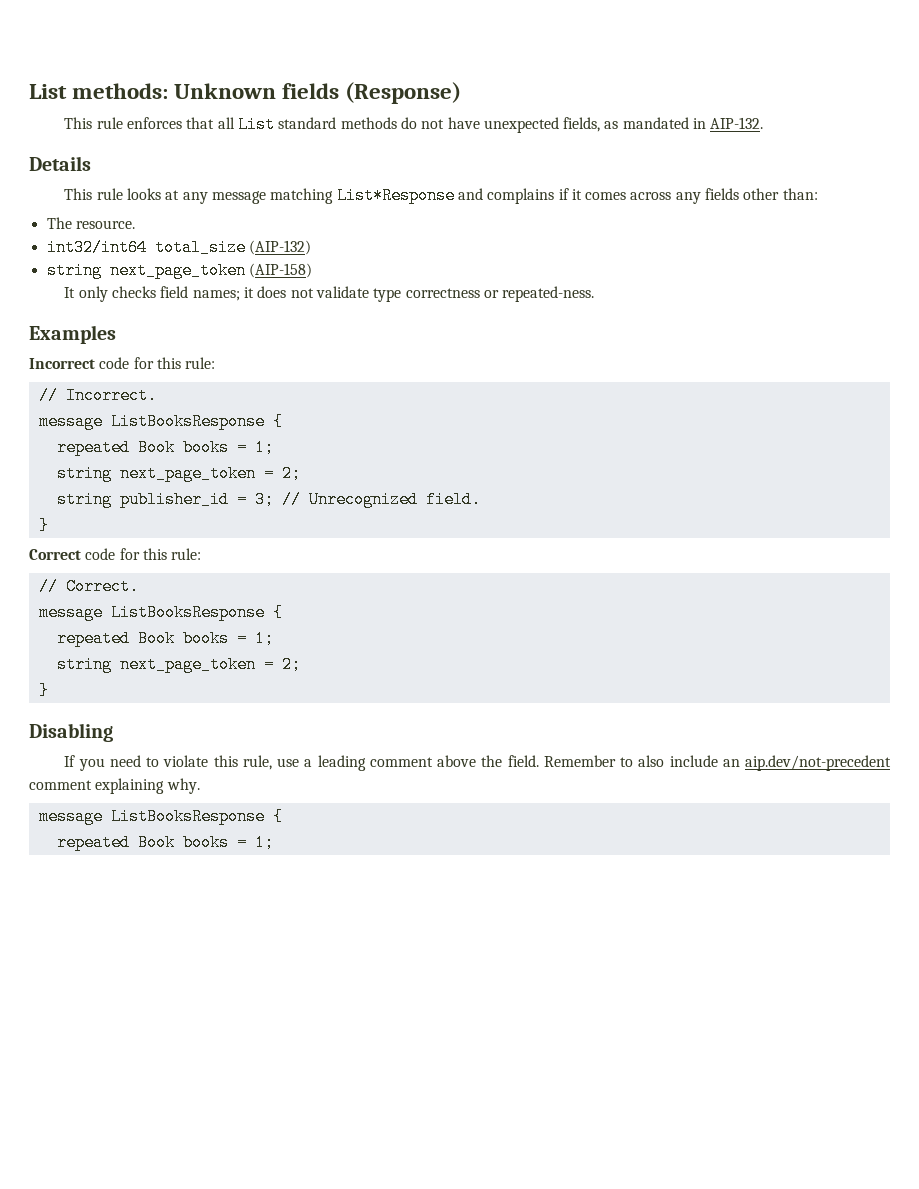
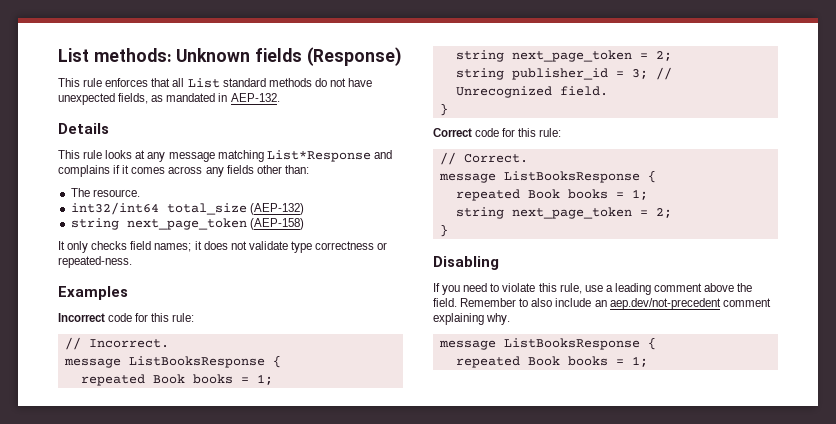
[710,117,764,129] AIP-132. -> [230,93,280,102] AEP-132.
[248,240,311,255] [46,262,312,279] (AIP-132) // string next_page_token (AIP-158) -> [249,203,304,215] [70,218,304,230] (AEP-132) // string next_page_token (AEP-158)
[744,755,891,771] aip.dev/not-precedent -> [609,298,721,310] aep.dev/not-precedent

